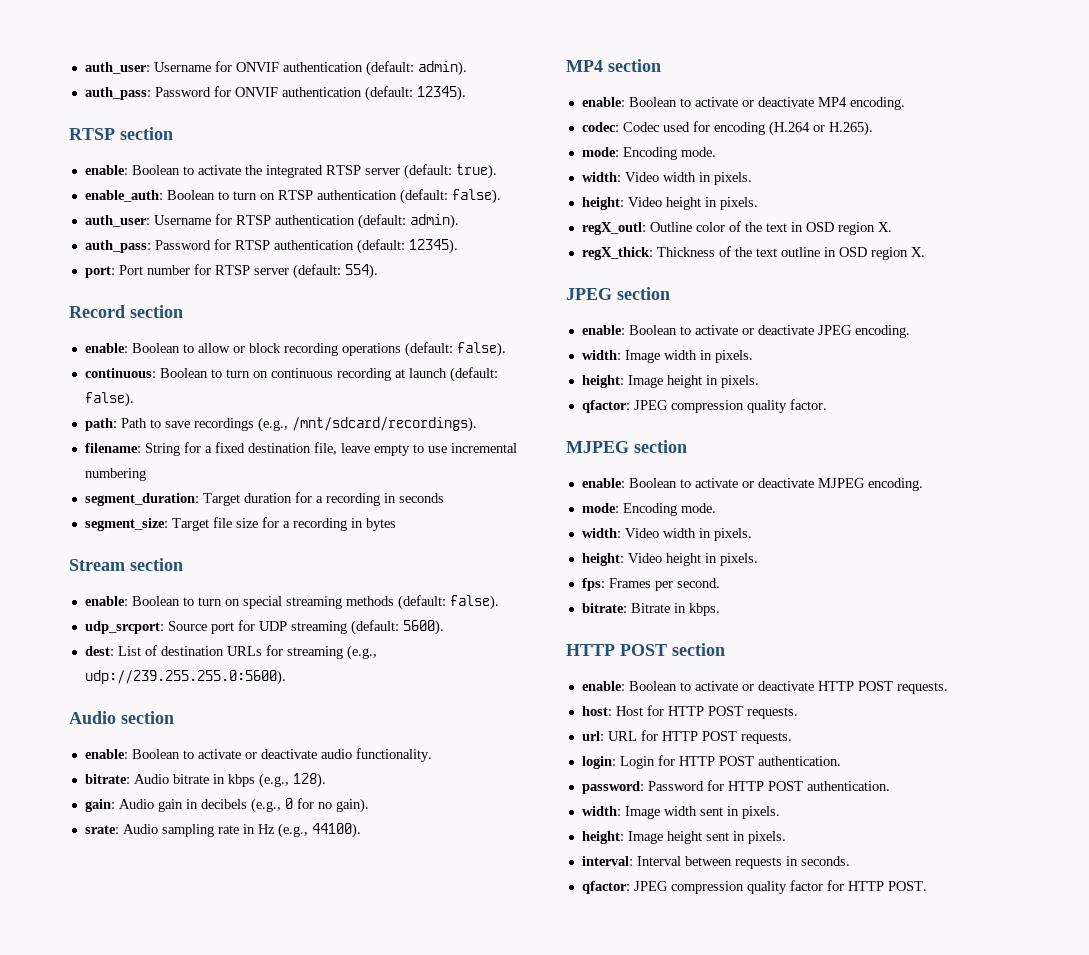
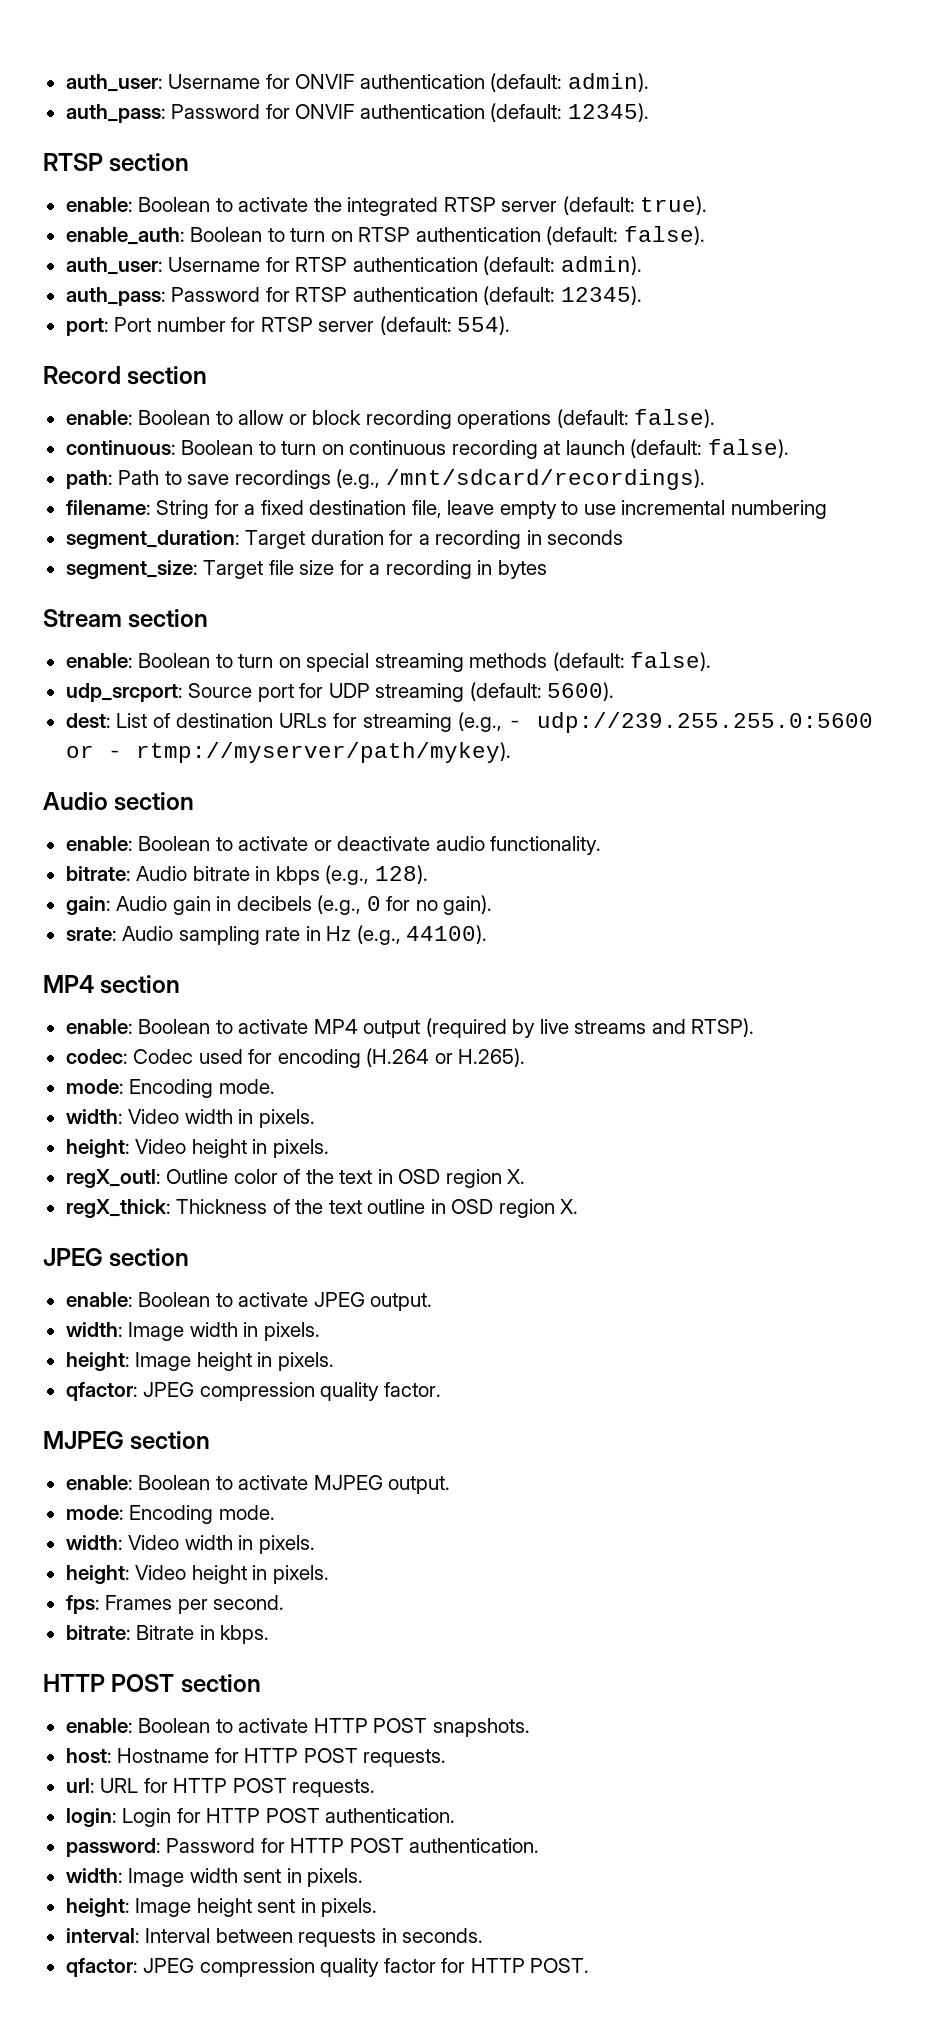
[84,670,286,685] udp://239.255.255.0:5600). -> [507,712,874,733] [65,742,511,763] - udp://239.255.255.0:5600 or - rtmp://myserver/path/mykey).
[741,97,905,110] or deactivate MP4 encoding. -> [313,1018,755,1038] MP4 output (required by live streams and RTSP).
[741,325,910,338] or deactivate JPEG encoding. -> [313,1292,433,1311] JPEG output.
[741,478,923,491] or deactivate MJPEG encoding. -> [313,1475,451,1494] MJPEG output.
[741,681,948,694] or deactivate HTTP POST requests. -> [313,1718,530,1737] HTTP POST snapshots.
[615,706,643,716] Host -> [117,1748,210,1763] Hostname

